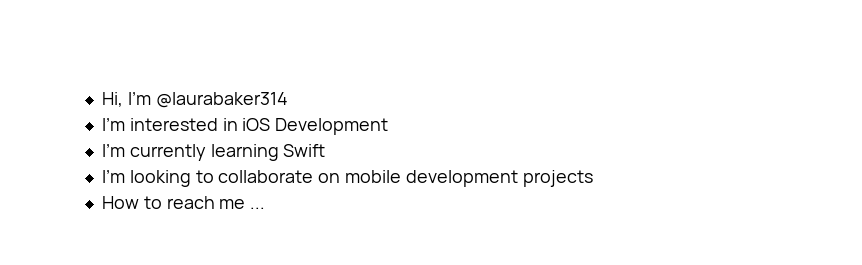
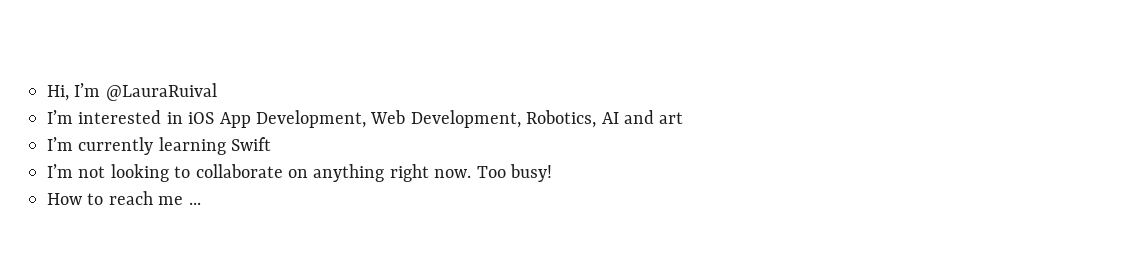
[155,92,288,108] @laurabaker314 -> [105,83,217,101] @LauraRuival
[275,118,389,135] Development -> [219,110,684,128] App Development, Web Development, Robotics, AI and art
(125, 176) none -> [78,166,106,178] not
[345,170,593,187] mobile development projects -> [313,164,552,182] anything right now. Too busy!

